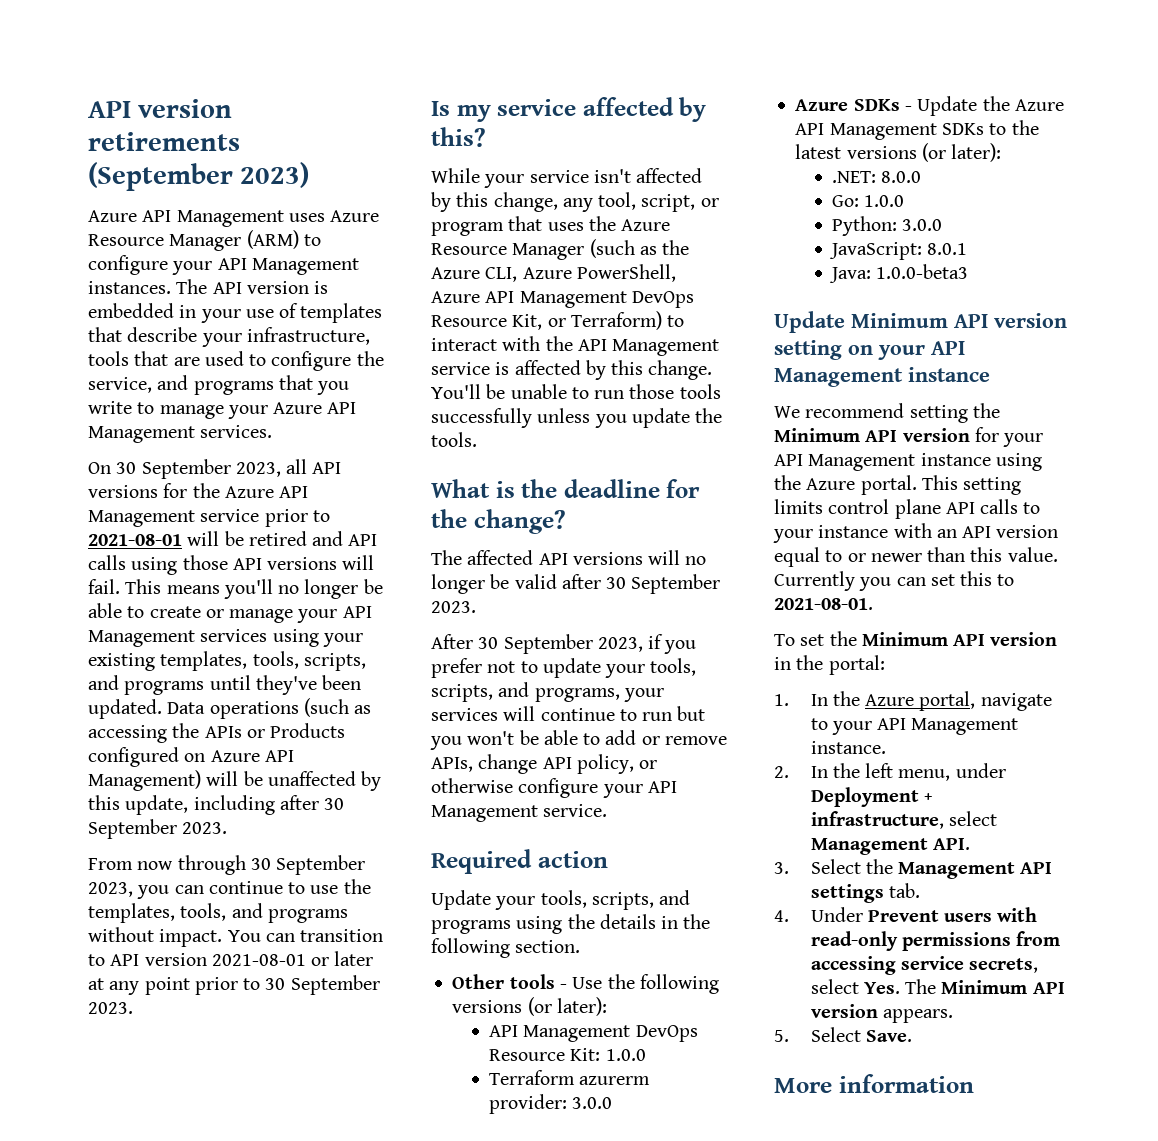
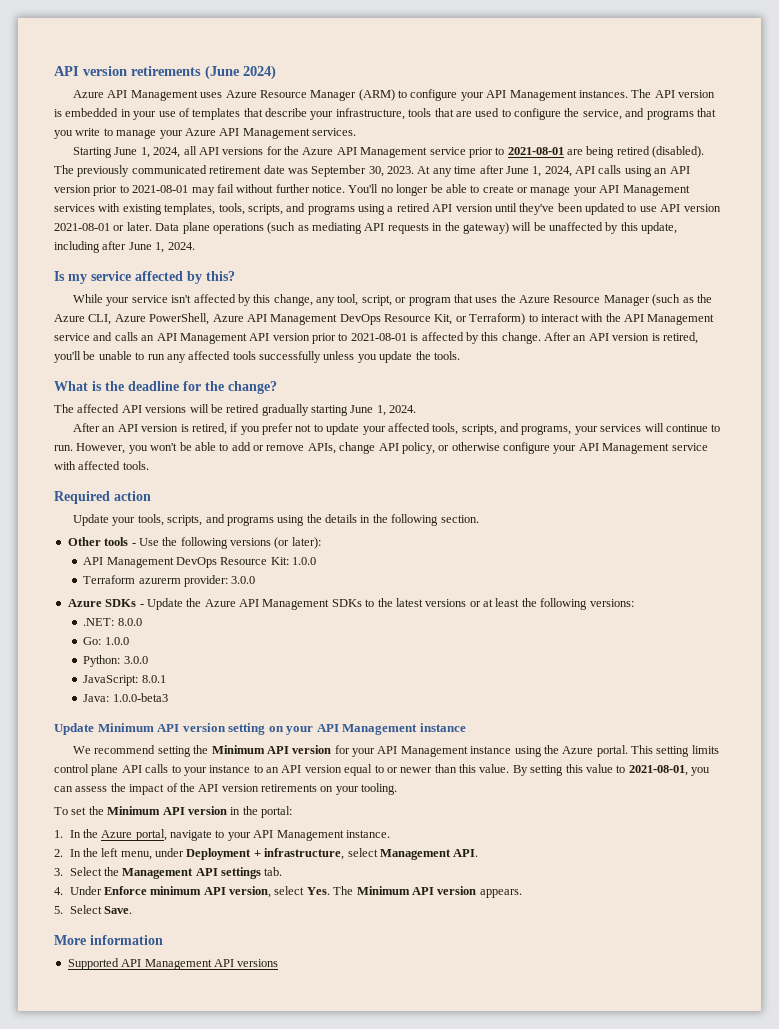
[88,99,233,118] [88,132,240,151] [88,162,310,191] API version retirements (September 2023) -> [54,65,276,80] API version retirements (June 2024)
[88,459,281,479] On 30 September 2023, -> [73,147,181,158] Starting June 1, 2024,
[187,531,378,546] [88,555,375,575] [88,579,273,599] will be retired and API calls using those API versions will fail. This means you'll -> [567,146,705,158] [54,165,690,177] [54,184,379,196] are being retired (disabled). The previously communicated retirement date was September 30, 2023. At any time after June 1, 2024, API calls using an API version prior to 2021-08-01 may fail without further notice. You'll
[272,629,363,647] using your -> [98,203,121,212] with
[209,675,362,695] [88,698,372,719] [88,723,346,743] [88,747,294,767] [88,770,201,791] until they've been updated. Data operations (such as accessing the APIs or Products configured on Azure API Management) -> [358,203,721,215] [54,222,509,234] using a retired API version until they've been updated to use API version 2021-08-01 or later. Data plane operations (such as mediating API requests in the gateway)
[324,798,345,810] [88,819,228,839] [88,855,366,875] [88,879,371,899] [88,903,348,923] [88,927,384,947] [88,951,374,966] [88,975,380,995] [88,1002,133,1014] 30 September 2023. // From now through 30 September 2023, you can continue to use the templates, tools, and programs without impact. You can transition to API version 2021-08-01 or later at any point prior to 30 September 2023. -> [128,242,195,253] June 1, 2024.
(490, 368) none -> [93,332,407,344] and calls an API Management API version prior to 2021-08-01
[431,384,481,399] You'll -> [544,332,698,344] [54,351,81,363] After an API version is retired, you'll
[629,384,675,399] those -> [166,351,231,363] any affected
[685,556,707,565] [431,574,721,594] [431,601,476,613] [431,634,643,654] no longer be valid after 30 September 2023. // After 30 September 2023, -> [210,404,417,416] [73,423,227,435] be retired gradually starting June 1, 2024. // After an API version is retired,
(646, 671) none -> [387,423,430,432] affected
[642,706,706,721] run but -> [54,443,126,454] run. However,
[543,804,608,817] service. -> [671,443,708,451] [54,461,149,470] service with affected tools.
[921,143,1002,162] (or later): -> [469,598,634,610] or at least the following versions:
[893,523,932,538] with -> [253,765,263,773] to
[774,571,1015,591] [774,598,873,610] Currently you can set this to 2021-08-01. -> [512,764,710,776] [54,783,398,795] By setting this value to 2021-08-01, you can assess the impact of the API version retirements on your tooling.
[867,907,1038,922] [810,931,1061,951] [810,956,1039,975] Prevent users with read-only permissions from accessing service secrets, -> [103,886,272,898] Enforce minimum API version,
(974, 1083) none -> [67,958,279,970] // Supported API Management API versions

